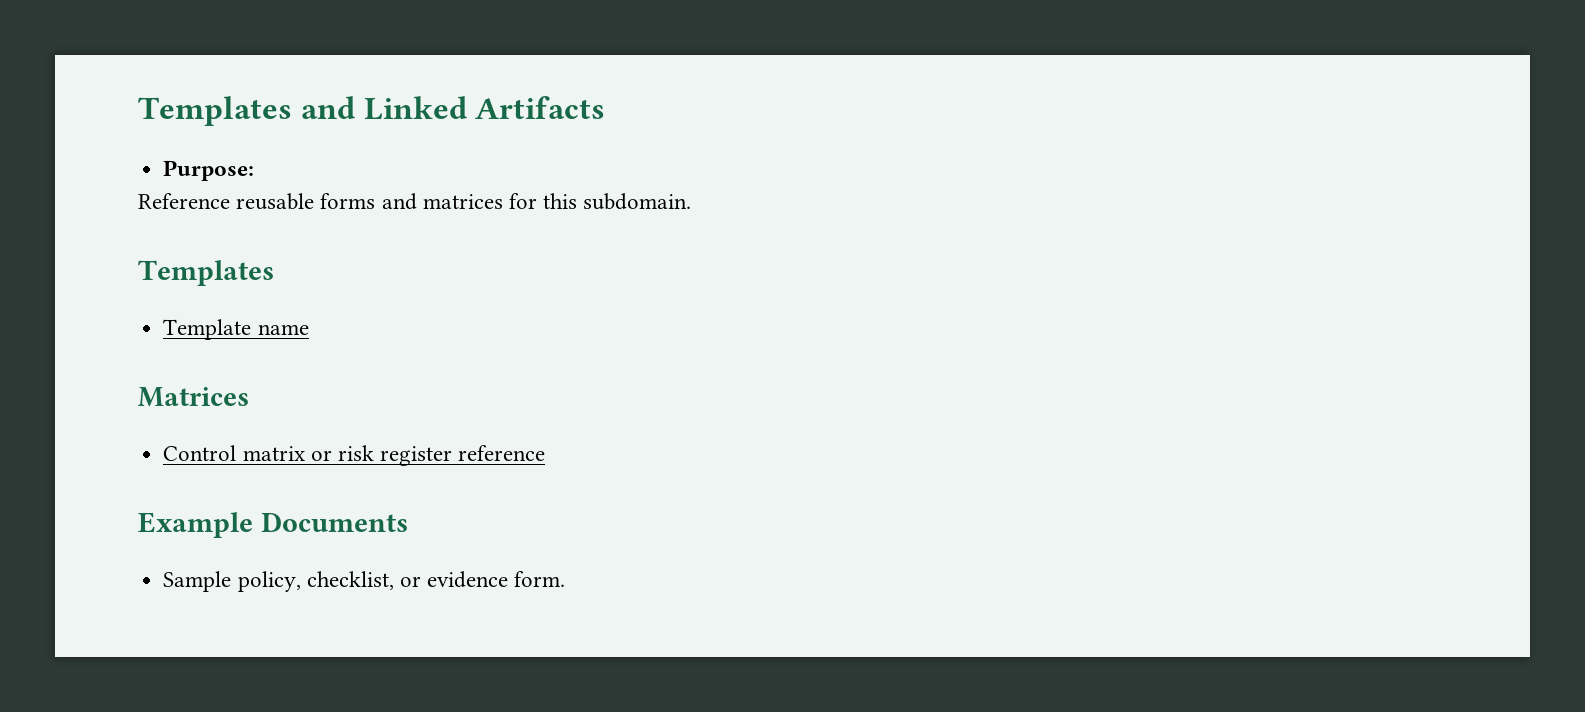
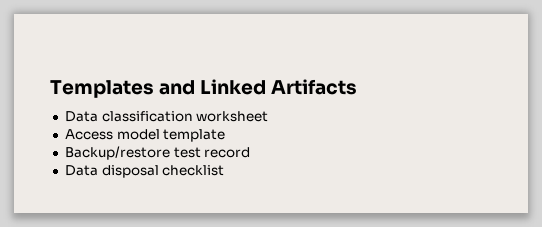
[163,160,255,181] [138,193,692,210] [138,260,274,286] [163,319,309,340] [138,387,249,407] [163,445,546,466] [138,512,408,538] [163,571,566,592] Purpose: // Reference reusable forms and matrices for this subdomain. // Templates // Template name // Matrices // Control matrix or risk register reference // Example Documents // Sample policy, checklist, or evidence form. -> [64,111,269,122] [64,129,226,142] [64,146,251,160] [64,165,225,178] Data classification worksheet // Access model template // Backup/restore test record // Data disposal checklist

